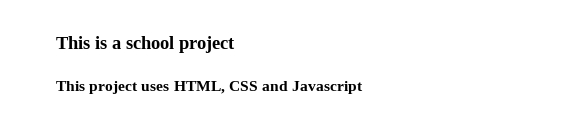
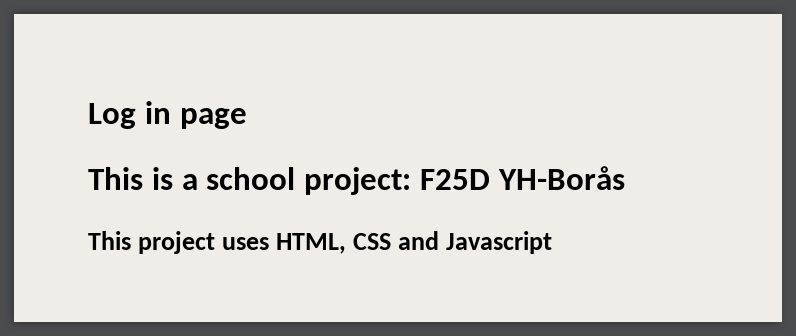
(56, 42) none -> [88,101,247,129] Log in page //
[179,36,235,53] project -> [304,166,625,195] project: F25D YH-Borås

